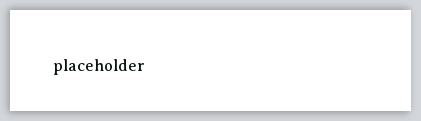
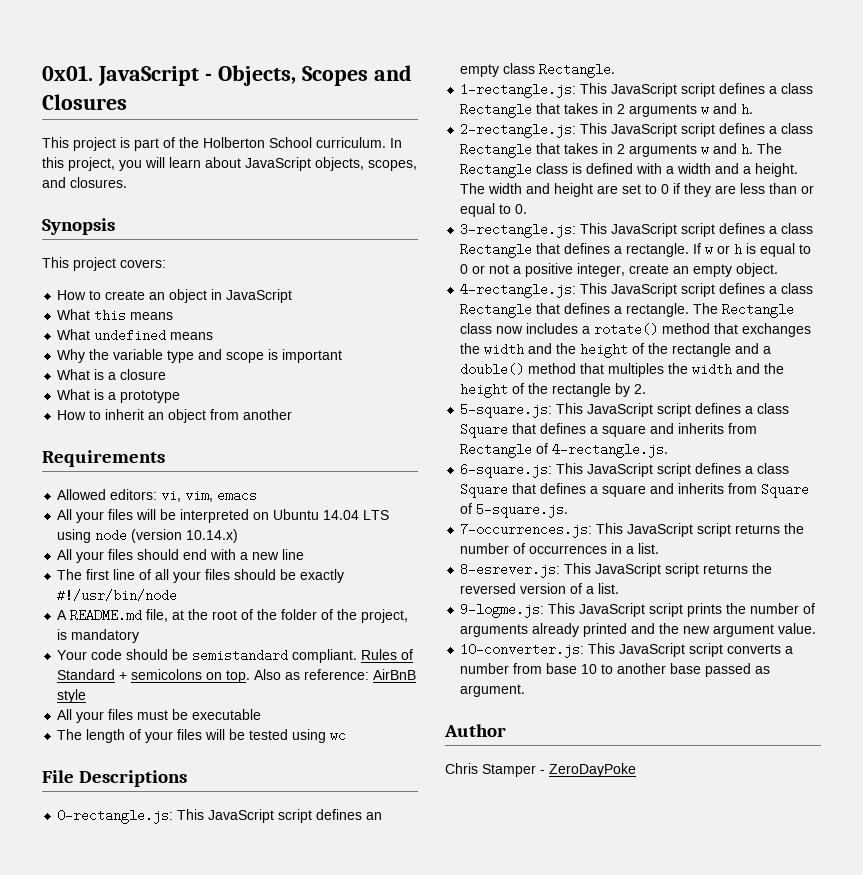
[53,59,145,75] placeholder -> [42,65,412,86] [42,94,127,110] [42,137,402,151] [42,157,417,171] [42,177,127,188] [42,218,115,235] [42,257,166,271] [57,289,293,303] [57,309,174,320] [57,329,214,342] [57,349,343,363] [57,369,167,380] [57,389,181,403] [57,409,293,423] [42,450,165,467] [57,489,258,502] [57,509,390,523] [57,529,239,543] [57,549,305,563] [57,569,345,583] [57,589,178,602] [57,609,409,623] [57,629,140,643] [57,649,414,663] [57,669,417,683] [57,689,87,703] [57,709,262,723] [57,729,347,743] [42,770,188,787] [57,809,383,824] [460,63,616,78] [460,83,814,98] [460,103,754,118] [460,123,814,138] [460,143,783,158] [460,163,799,178] [460,183,815,197] [460,203,528,217] [460,223,814,238] [460,243,812,258] [460,263,779,277] [460,283,814,298] [460,303,795,318] [460,323,812,337] [460,343,772,358] [460,363,785,377] [460,383,647,398] [460,403,790,418] [460,423,758,438] [460,443,669,458] [460,463,790,478] [460,483,810,498] [460,503,569,518] [460,523,805,538] [460,543,660,554] [460,563,773,578] [460,583,620,594] [460,603,816,618] [460,623,817,637] [460,643,794,658] [460,663,771,677] [460,684,526,697] [444,724,506,737] [445,763,636,777] 0x01. JavaScript - Objects, Scopes and Closures // This project is part of the Holberton School curriculum. In this project, you will learn about JavaScript objects, scopes, and closures. // Synopsis // This project covers: // How to create an object in JavaScript // What this means // What undefined means // Why the variable type and scope is important // What is a closure // What is a prototype // How to inherit an object from another // Requirements // Allowed editors: vi, vim, emacs // All your files will be interpreted on Ubuntu 14.04 LTS using node (version 10.14.x) // All your files should end with a new line // The first line of all your files should be exactly #!/usr/bin/node // A README.md file, at the root of the folder of the project, is mandatory // Your code should be semistandard compliant. Rules of Standard + semicolons on top. Also as reference: AirBnB style // All your files must be executable // The length of your files will be tested using wc // File Descriptions // 0-rectangle.js: This JavaScript script defines an empty class Rectangle. // 1-rectangle.js: This JavaScript script defines a class Rectangle that takes in 2 arguments w and h. // 2-rectangle.js: This JavaScript script defines a class Rectangle that takes in 2 arguments w and h. The Rectangle class is defined with a width and a height. The width and height are set to 0 if they are less than or equal to 0. // 3-rectangle.js: This JavaScript script defines a class Rectangle that defines a rectangle. If w or h is equal to 0 or not a positive integer, create an empty object. // 4-rectangle.js: This JavaScript script defines a class Rectangle that defines a rectangle. The Rectangle class now includes a rotate() method that exchanges the width and the height of the rectangle and a double() method that multiples the width and the height of the rectangle by 2. // 5-square.js: This JavaScript script defines a class Square that defines a square and inherits from Rectangle of 4-rectangle.js. // 6-square.js: This JavaScript script defines a class Square that defines a square and inherits from Square of 5-square.js. // 7-occurrences.js: This JavaScript script returns the number of occurrences in a list. // 8-esrever.js: This JavaScript script returns the reversed version of a list. // 9-logme.js: This JavaScript script prints the number of arguments already printed and the new argument value. // 10-converter.js: This JavaScript script converts a number from base 10 to another base passed as argument. // Author // Chris Stamper - ZeroDayPoke

